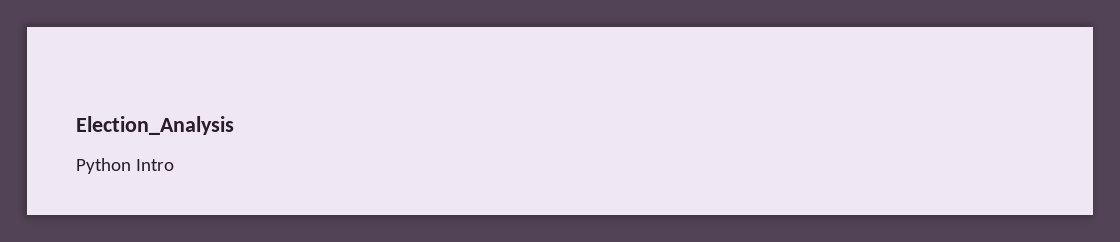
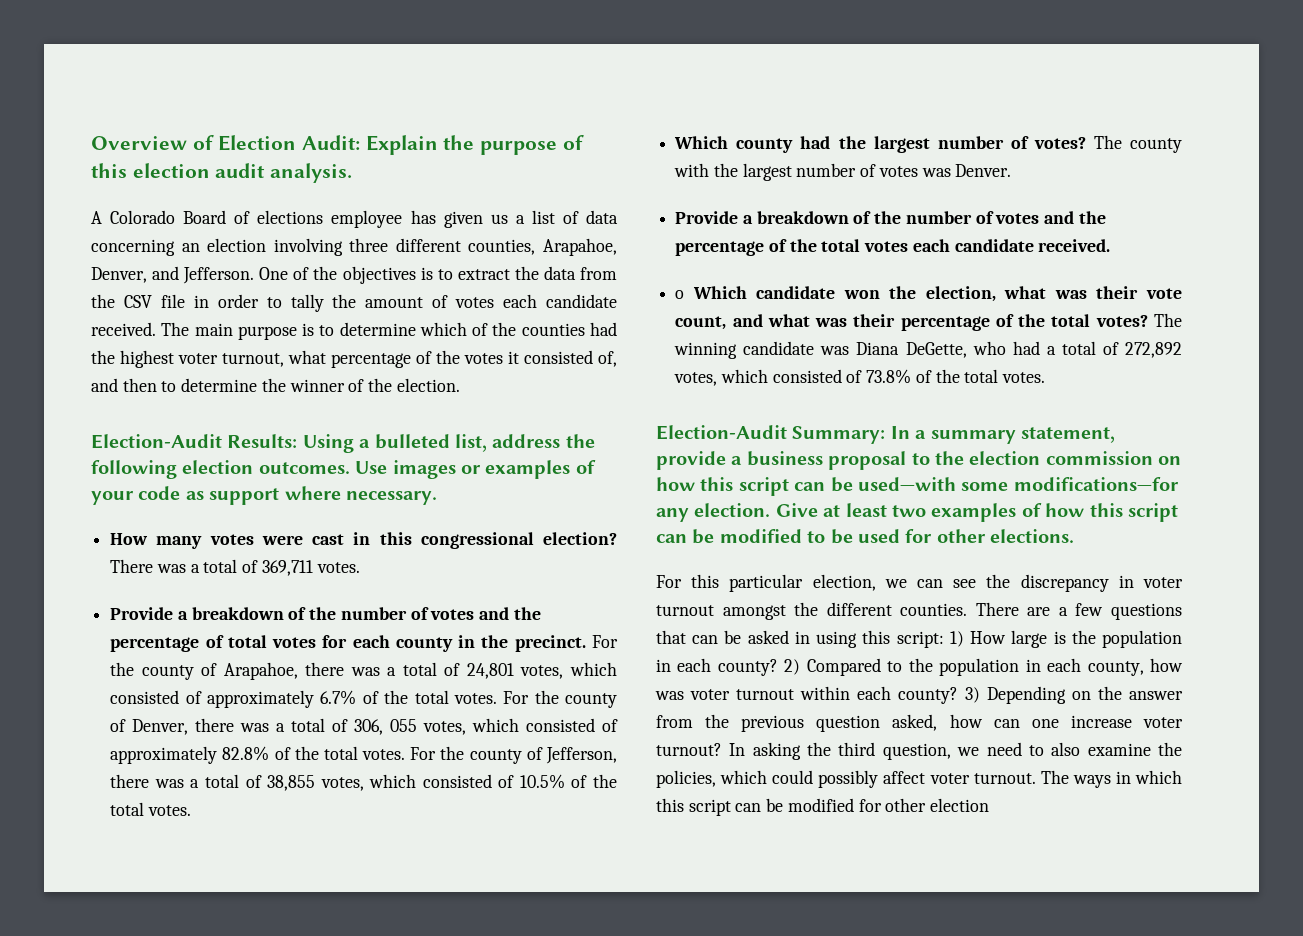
[76,116,234,135] [76,158,174,174] Election_Analysis // Python Intro -> [91,135,584,155] [91,163,353,183] [91,210,618,228] [91,238,617,256] [91,266,617,284] [91,294,617,312] [91,322,617,340] [91,350,617,368] [91,378,460,392] [91,434,595,453] [91,460,596,479] [91,486,437,505] [110,532,617,549] [110,559,360,576] [110,607,541,620] [110,635,618,652] [110,662,617,680] [110,690,617,708] [110,718,619,735] [110,746,618,764] [110,774,617,791] [110,802,191,816] [674,135,1182,153] [674,163,1012,181] [675,211,1106,224] [675,239,1111,256] [675,286,1182,302] [675,313,1182,331] [674,341,1182,359] [674,369,1046,386] [656,425,1115,444] [656,451,1182,470] [656,477,1179,496] [656,503,1178,522] [656,529,1075,544] [656,574,1183,592] [656,602,1182,620] [656,630,1182,648] [656,658,1183,676] [655,686,1183,704] [656,714,1183,732] [656,742,1182,760] [656,770,1182,788] [656,798,990,816] Overview of Election Audit: Explain the purpose of this election audit analysis. // A Colorado Board of elections employee has given us a list of data concerning an election involving three different counties, Arapahoe, Denver, and Jefferson. One of the objectives is to extract the data from the CSV file in order to tally the amount of votes each candidate received. The main purpose is to determine which of the counties had the highest voter turnout, what percentage of the votes it consisted of, and then to determine the winner of the election. // Election-Audit Results: Using a bulleted list, address the following election outcomes. Use images or examples of your code as support where necessary. // How many votes were cast in this congressional election? There was a total of 369,711 votes. // Provide a breakdown of the number of votes and the percentage of total votes for each county in the precinct. For the county of Arapahoe, there was a total of 24,801 votes, which consisted of approximately 6.7% of the total votes. For the county of Denver, there was a total of 306, 055 votes, which consisted of approximately 82.8% of the total votes. For the county of Jefferson, there was a total of 38,855 votes, which consisted of 10.5% of the total votes. // Which county had the largest number of votes? The county with the largest number of votes was Denver. // Provide a breakdown of the number of votes and the percentage of the total votes each candidate received. // o Which candidate won the election, what was their vote count, and what was their percentage of the total votes? The winning candidate was Diana DeGette, who had a total of 272,892 votes, which consisted of 73.8% of the total votes. // Election-Audit Summary: In a summary statement, provide a business proposal to the election commission on how this script can be used—with some modifications—for any election. Give at least two examples of how this script can be modified to be used for other elections. // For this particular election, we can see the discrepancy in voter turnout amongst the different counties. There are a few questions that can be asked in using this script: 1) How large is the population in each county? 2) Compared to the population in each county, how was voter turnout within each county? 3) Depending on the answer from the previous question asked, how can one increase voter turnout? In asking the third question, we need to also examine the policies, which could possibly affect voter turnout. The ways in which this script can be modified for other election

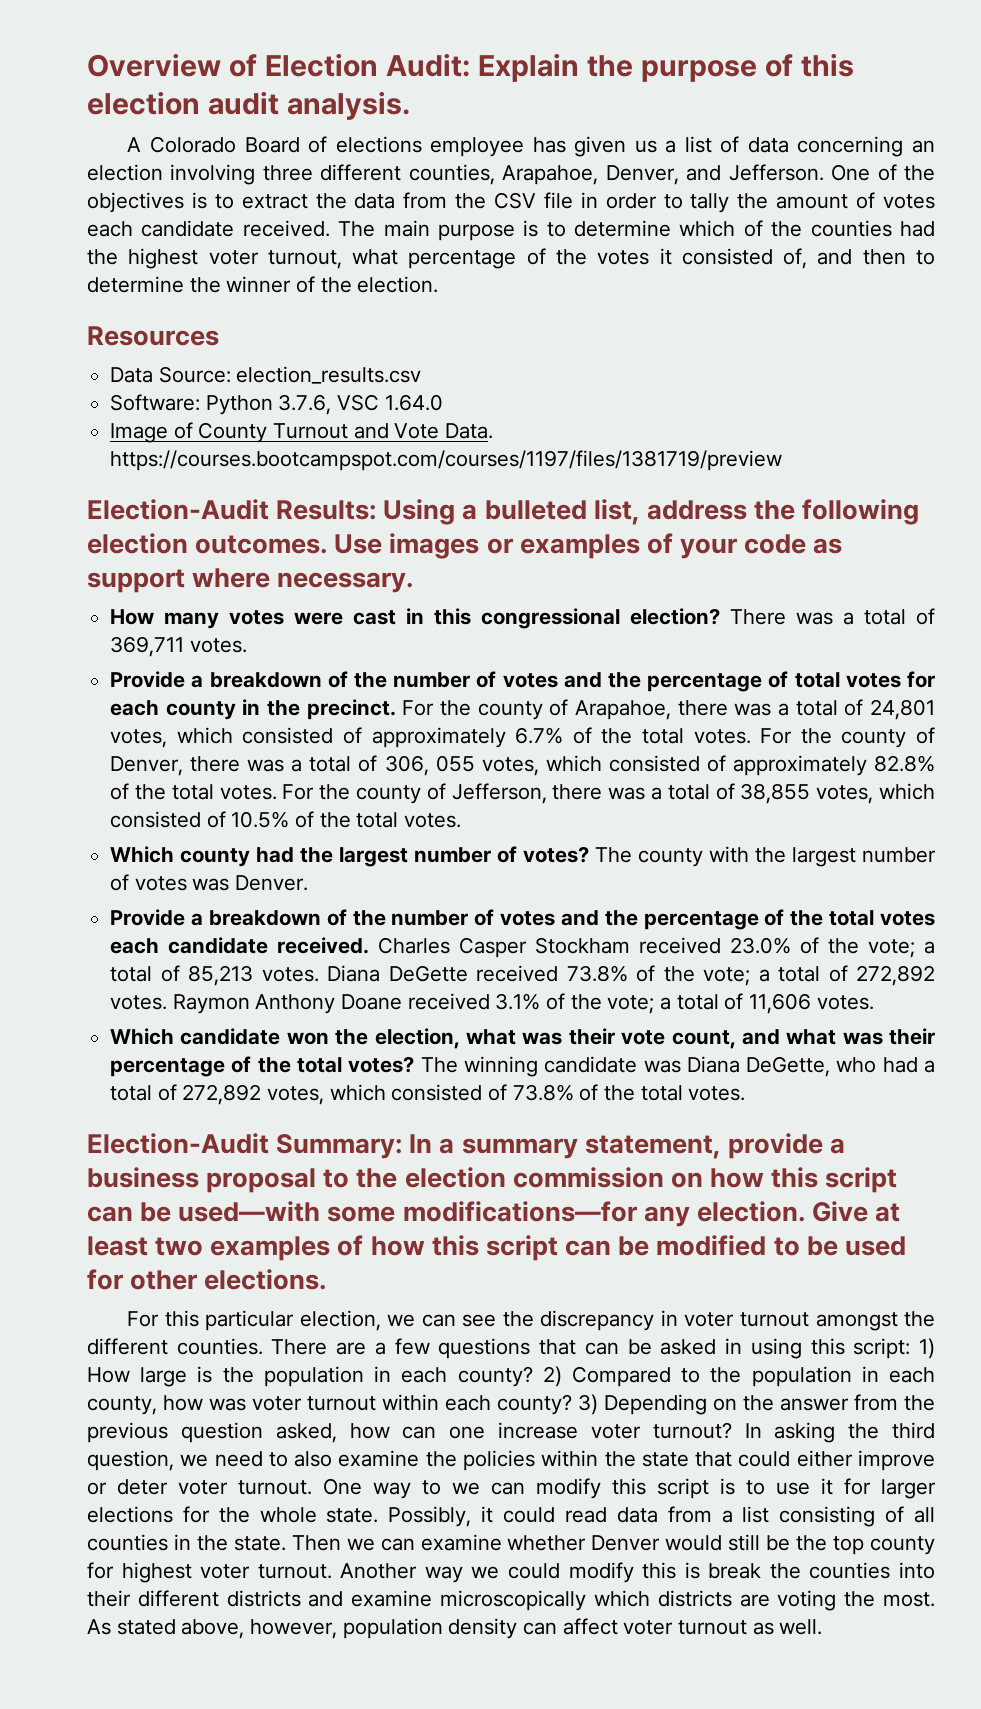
(460, 385) none -> [87,326,219,346] [110,366,422,384] [110,394,443,415] [110,422,494,443] [110,450,783,471] // Resources // Data Source: election_results.csv // Software: Python 3.7.6, VSC 1.64.0 // Image of County Turnout and Vote Data. https://courses.bootcampspot.com/courses/1197/files/1381719/preview
[675,290,685,299] // o -> [378,937,935,958] [110,965,935,986] [110,993,874,1014] Charles Casper Stockham received 23.0% of the vote; a total of 85,213 votes. Diana DeGette received 73.8% of the vote; a total of 272,892 votes. Raymon Anthony Doane received 3.1% of the vote; a total of 11,606 votes. //
[656,770,1182,788] [656,798,990,816] policies, which could possibly affect voter turnout. The ways in which this script can be modified for other election -> [463,1450,936,1471] [87,1478,936,1499] [87,1506,936,1527] [87,1534,935,1555] [87,1562,935,1583] [87,1590,936,1611] [87,1618,823,1639] policies within the state that could either improve or deter voter turnout. One way to we can modify this script is to use it for larger elections for the whole state. Possibly, it could read data from a list consisting of all counties in the state. Then we can examine whether Denver would still be the top county for highest voter turnout. Another way we could modify this is break the counties into their different districts and examine microscopically which districts are voting the most. As stated above, however, population density can affect voter turnout as well.

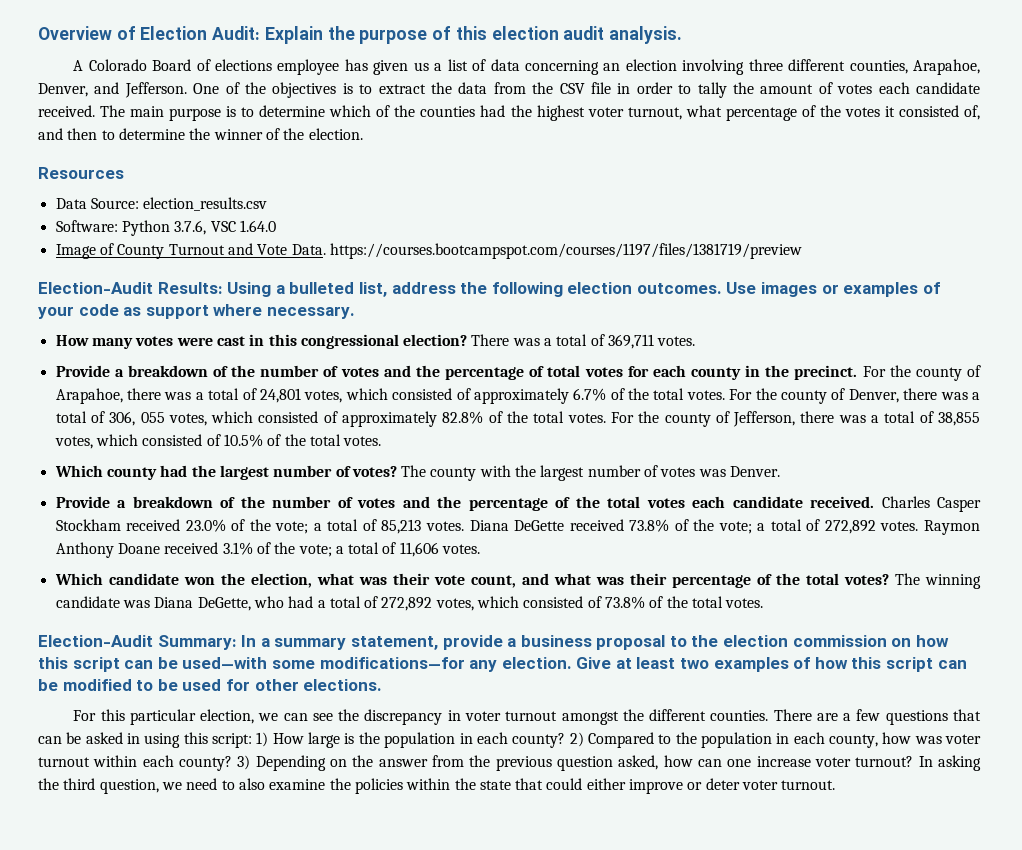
[323,1478,936,1499] [87,1506,936,1527] [87,1534,935,1555] [87,1562,935,1583] [87,1590,936,1611] [87,1618,823,1639] One way to we can modify this script is to use it for larger elections for the whole state. Possibly, it could read data from a list consisting of all counties in the state. Then we can examine whether Denver would still be the top county for highest voter turnout. Another way we could modify this is break the counties into their different districts and examine microscopically which districts are voting the most. As stated above, however, population density can affect voter turnout as well. -> (836, 785) none

